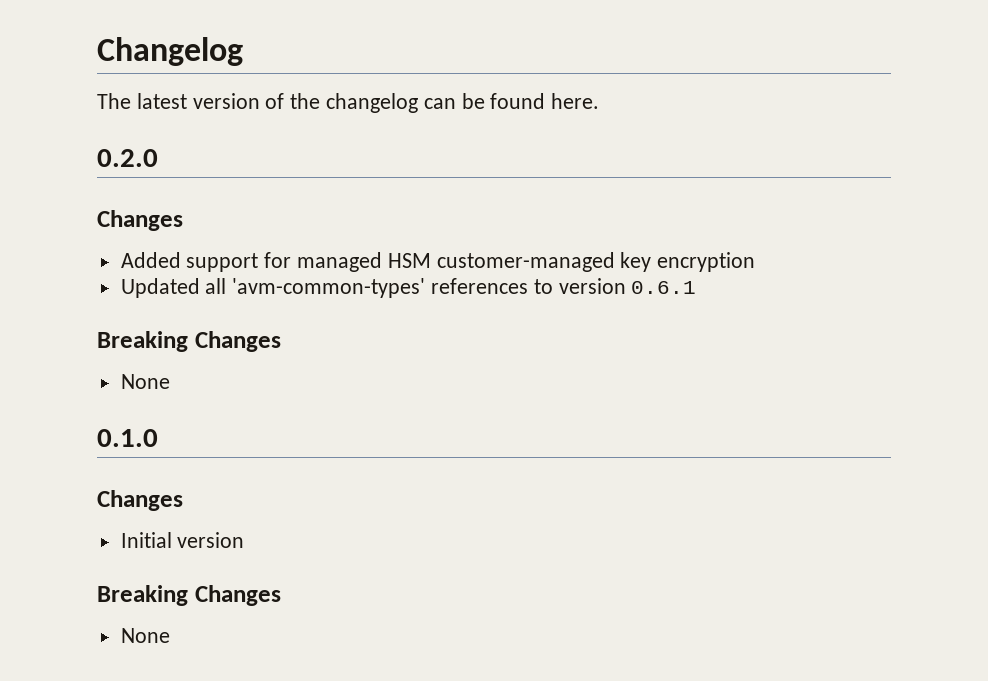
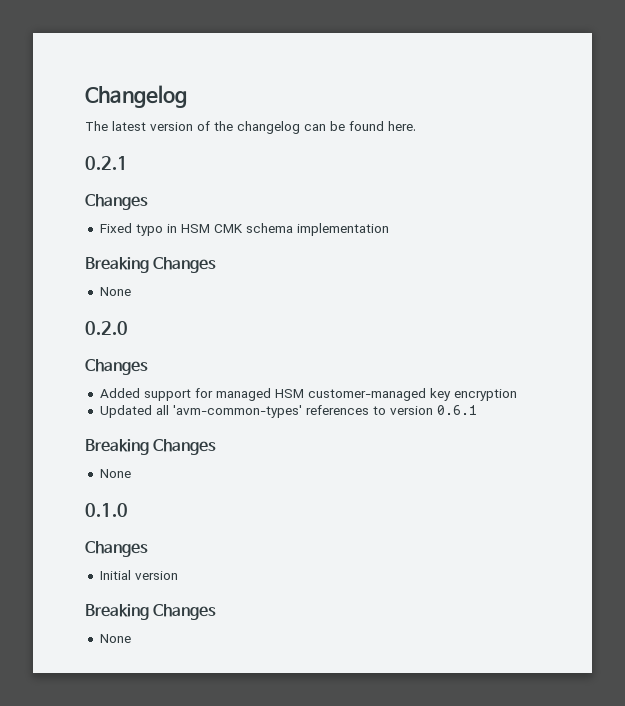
(600, 101) none -> [85,156,128,170] [85,194,148,210] [99,223,389,236] [85,257,217,273] [99,287,131,296] // 0.2.1 // Changes // Fixed typo in HSM CMK schema implementation // Breaking Changes // None

